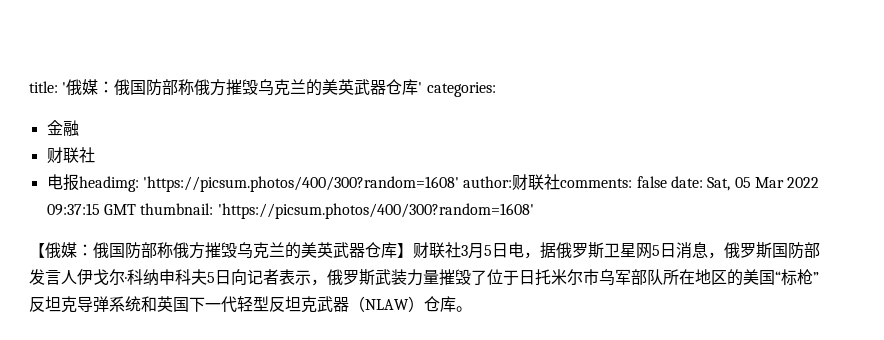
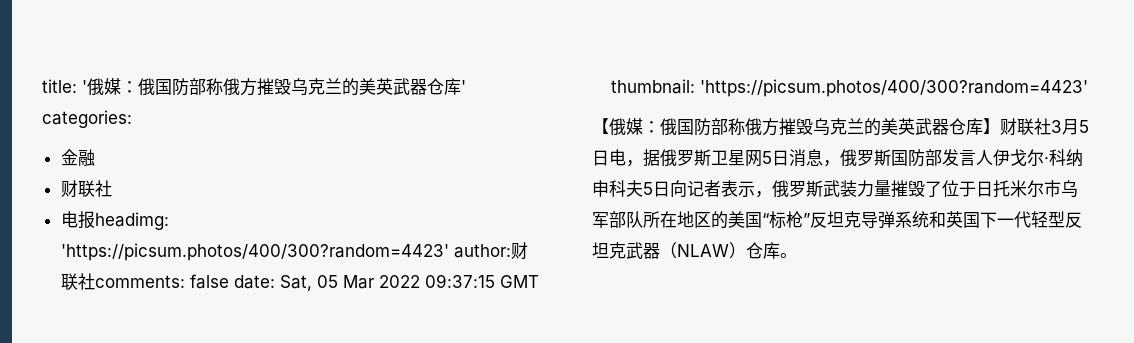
[142,176,459,192] 'https://picsum.photos/400/300?random=1608' -> [60,243,449,261] 'https://picsum.photos/400/300?random=4423'
[217,203,534,219] 'https://picsum.photos/400/300?random=1608' -> [699,79,1088,97] 'https://picsum.photos/400/300?random=4423'

